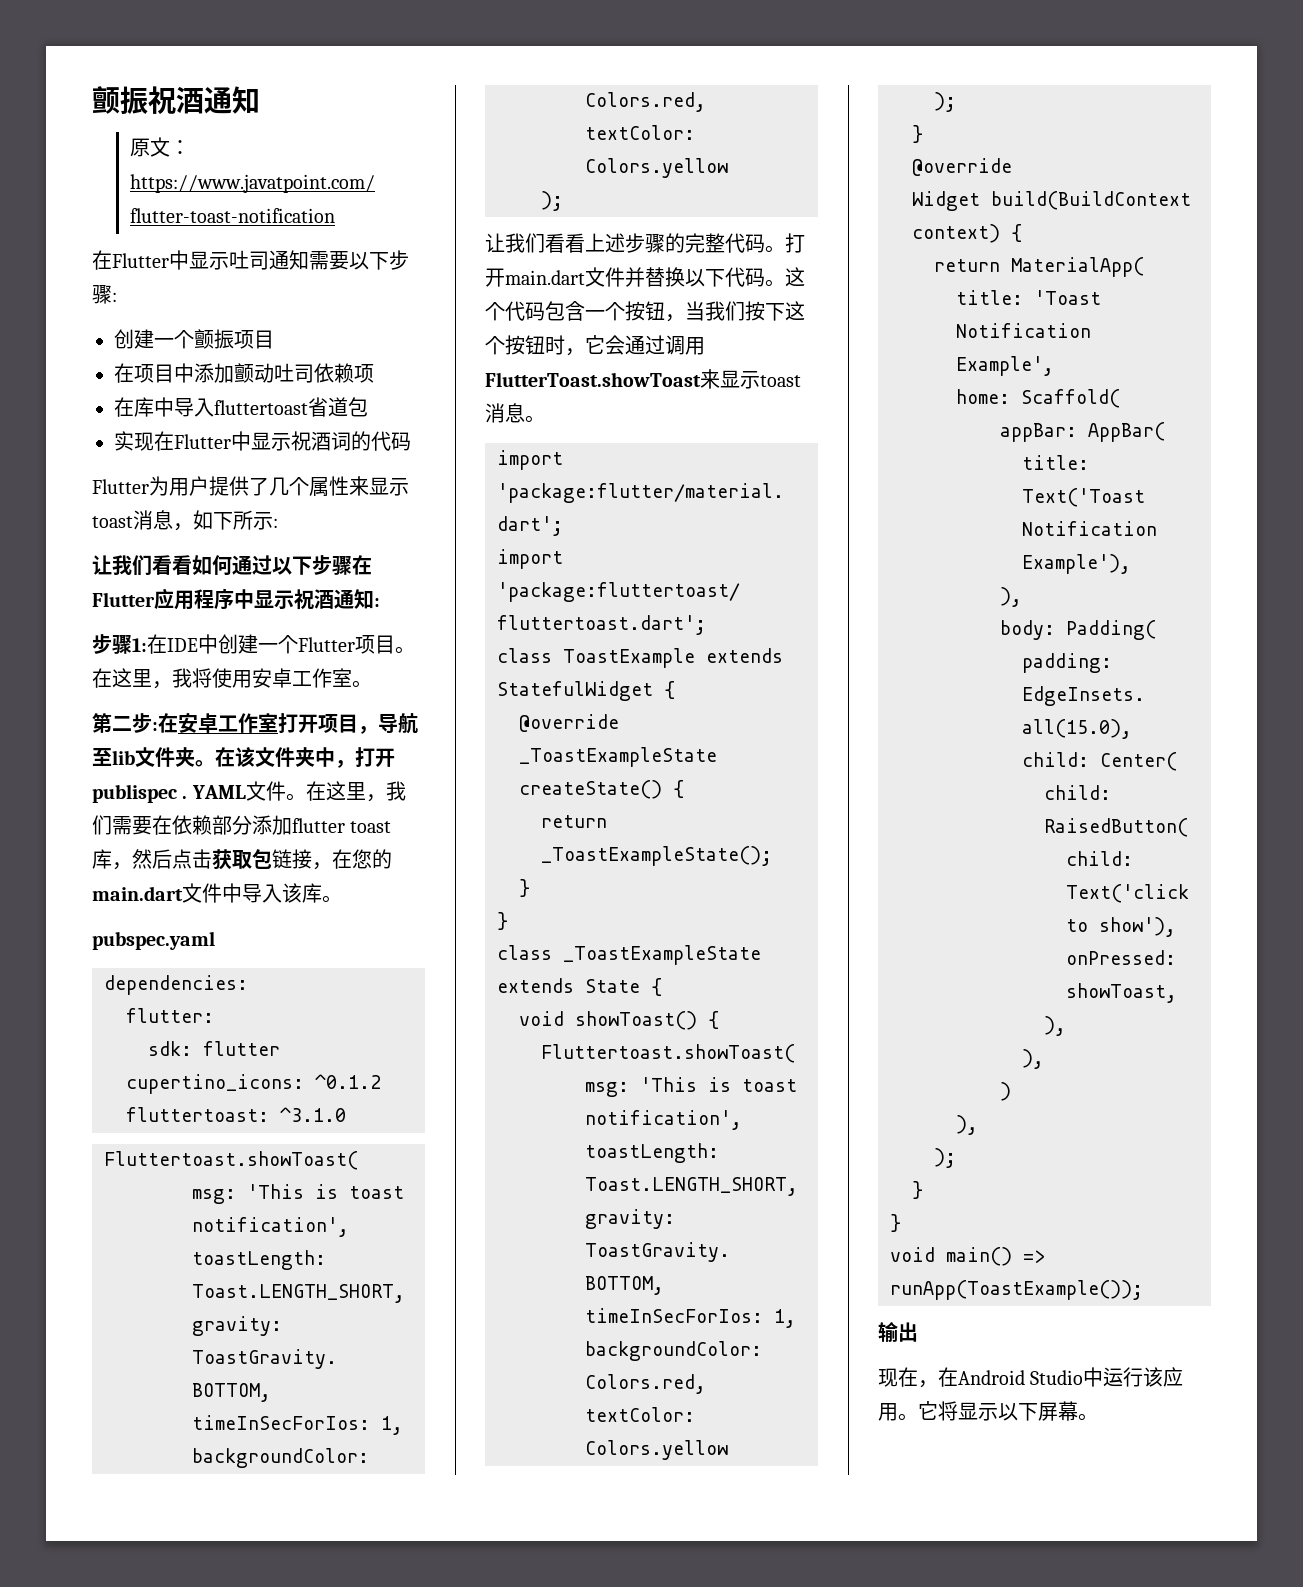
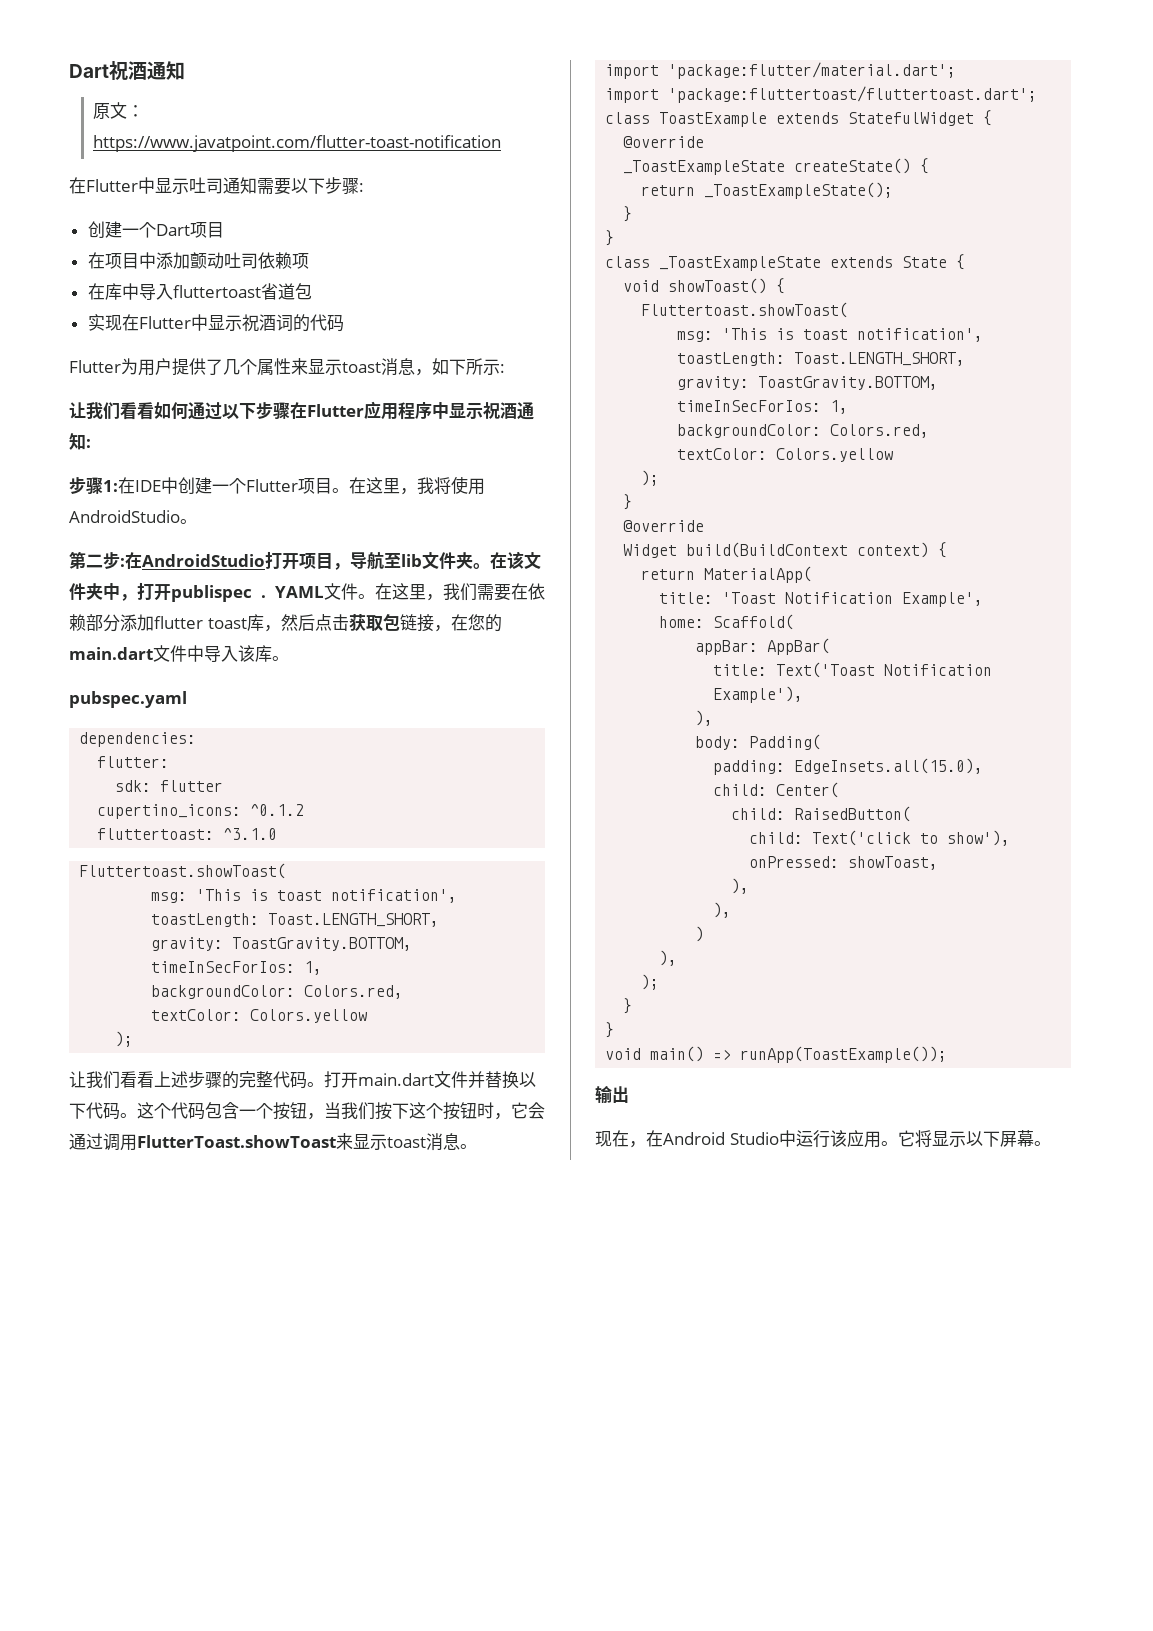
[92,86,148,114] 颤振 -> [69,64,109,78] Dart
[194,329,234,349] 颤振 -> [155,224,190,236] Dart
[252,668,352,688] 安卓工作室 -> [69,510,180,523] AndroidStudio
[178,713,278,733] 安卓工作室 -> [142,554,265,567] AndroidStudio

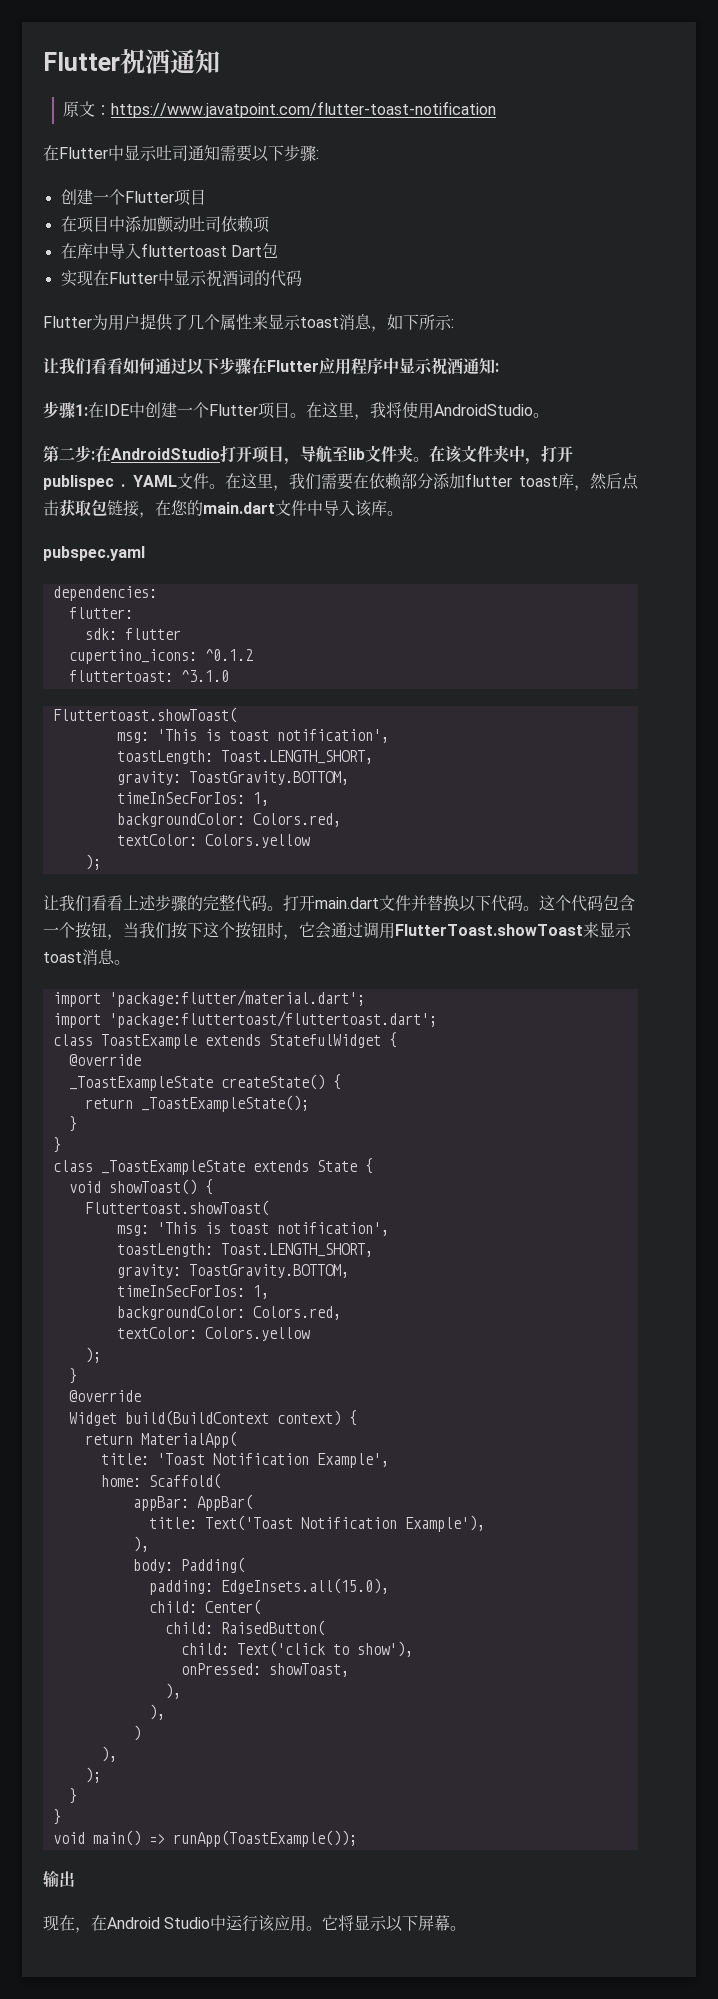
[69,64,109,78] Dart -> [43,52,120,71] Flutter
[155,224,190,236] Dart -> [124,191,174,203] Flutter
[260,283,295,300] 省道 -> [230,245,262,257] Dart

